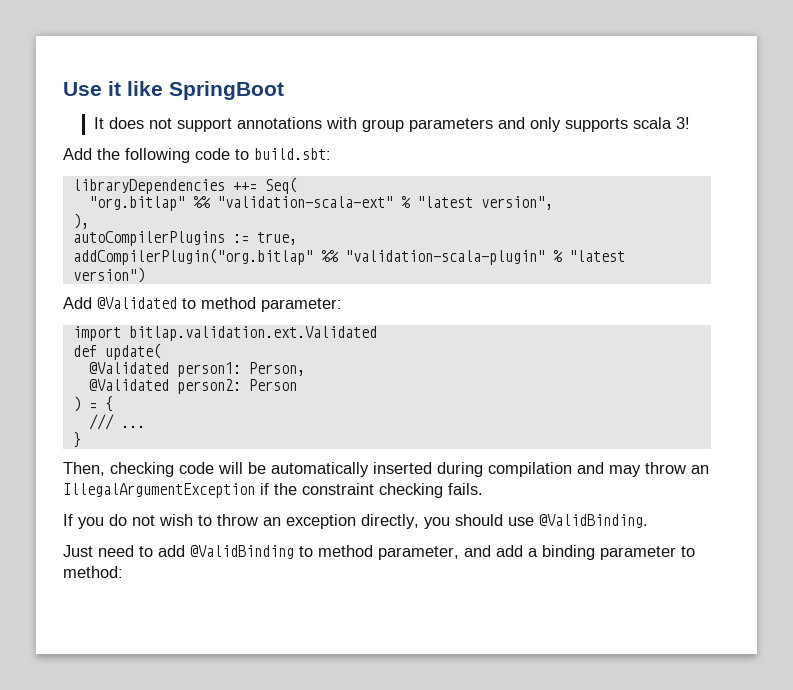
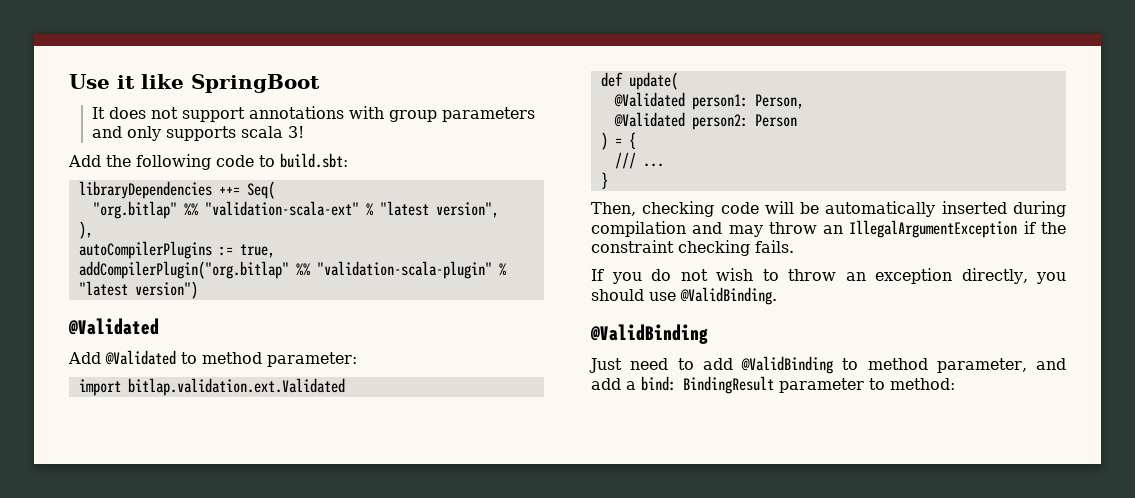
(145, 275) none -> [68,318,159,335] // @Validated
(648, 521) none -> [590,324,708,344] // @ValidBinding
[542,545,595,560] binding -> [641,376,774,394] bind: BindingResult

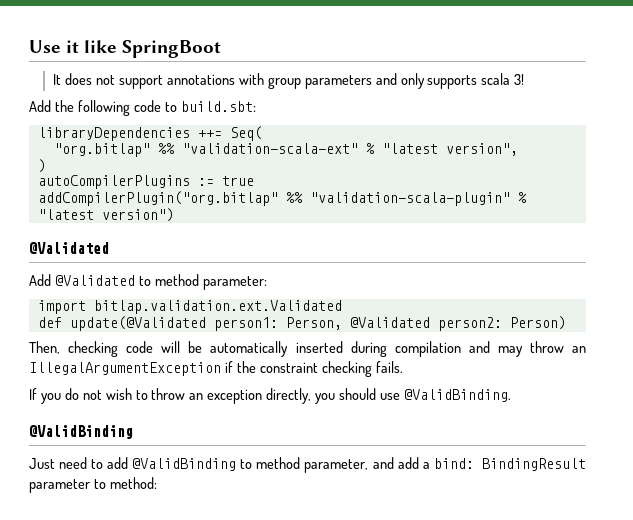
[78,221,93,239] ), -> [37,159,46,173] )
[239,244,275,258] true, -> [221,176,254,186] true
[628,72,678,90] [613,92,685,107] update( // @Validated -> [69,316,206,331] update(@Validated
(804, 101) // -> (342, 323) none
[754,114,797,127] [600,132,636,150] [614,152,664,169] [600,172,608,189] Person // ) = { // /// ... // } -> [509,316,566,330] Person)

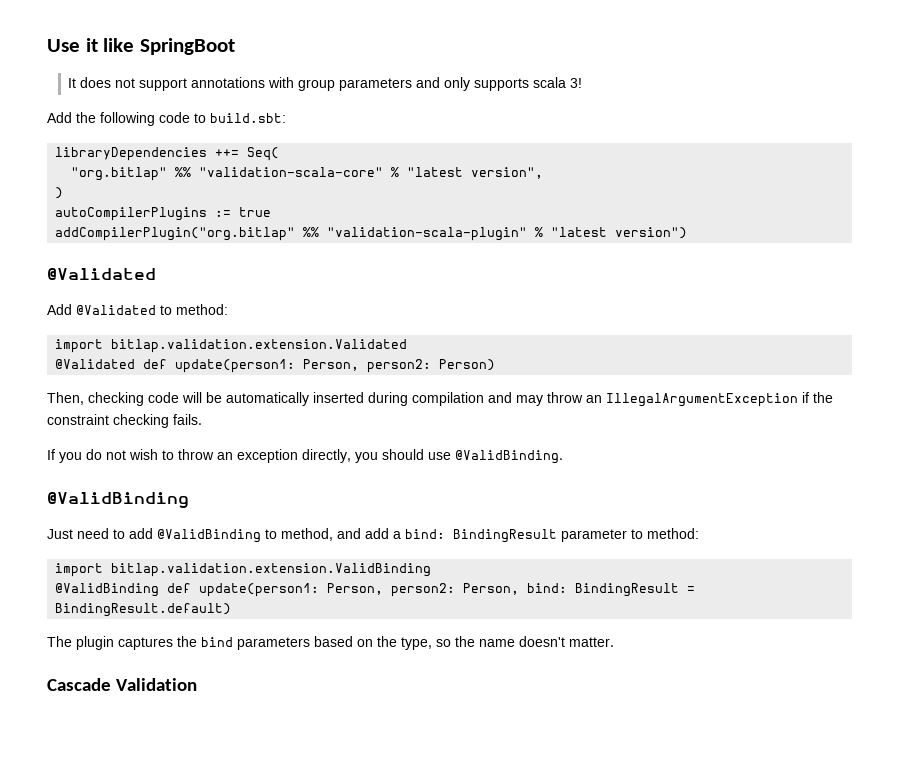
[181,143,358,154] "validation-scala-ext" -> [199,167,384,177] "validation-scala-core"
[154,274,267,290] [37,300,342,314] [37,316,430,331] method parameter: // import bitlap.validation.ext.Validated // def update(@Validated person1: Person, @Validated -> [176,304,228,315] [55,339,408,353] [55,359,360,373] method: // import bitlap.validation.extension.Validated // @Validated def update(person1: Person,
[256,457,369,473] method parameter, -> [281,528,333,541] method,
(157, 483) none -> [55,563,432,577] [55,583,696,597] [55,603,232,617] [47,636,614,650] [47,678,197,691] // import bitlap.validation.extension.ValidBinding // @ValidBinding def update(person1: Person, person2: Person, bind: BindingResult = BindingResult.default) // The plugin captures the bind parameters based on the type, so the name doesn't matter. // Cascade Validation

